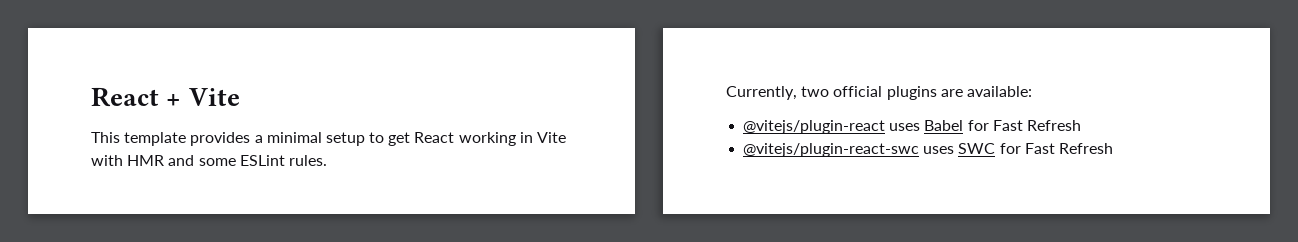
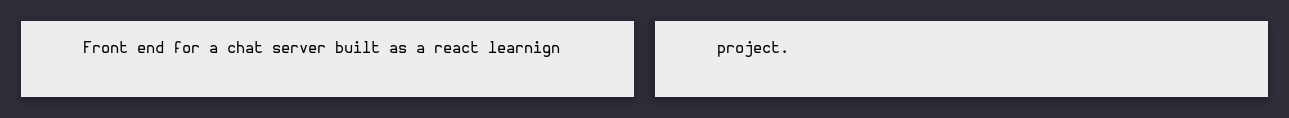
[91,87,240,107] [91,132,567,146] [91,155,327,166] [726,86,1032,100] [743,120,1081,134] [743,143,1113,157] React + Vite // This template provides a minimal setup to get React working in Vite with HMR and some ESLint rules. // Currently, two official plugins are available: // @vitejs/plugin-react uses Babel for Fast Refresh // @vitejs/plugin-react-swc uses SWC for Fast Refresh -> [83,41,789,57] Front end for a chat server built as a react learnign project.

